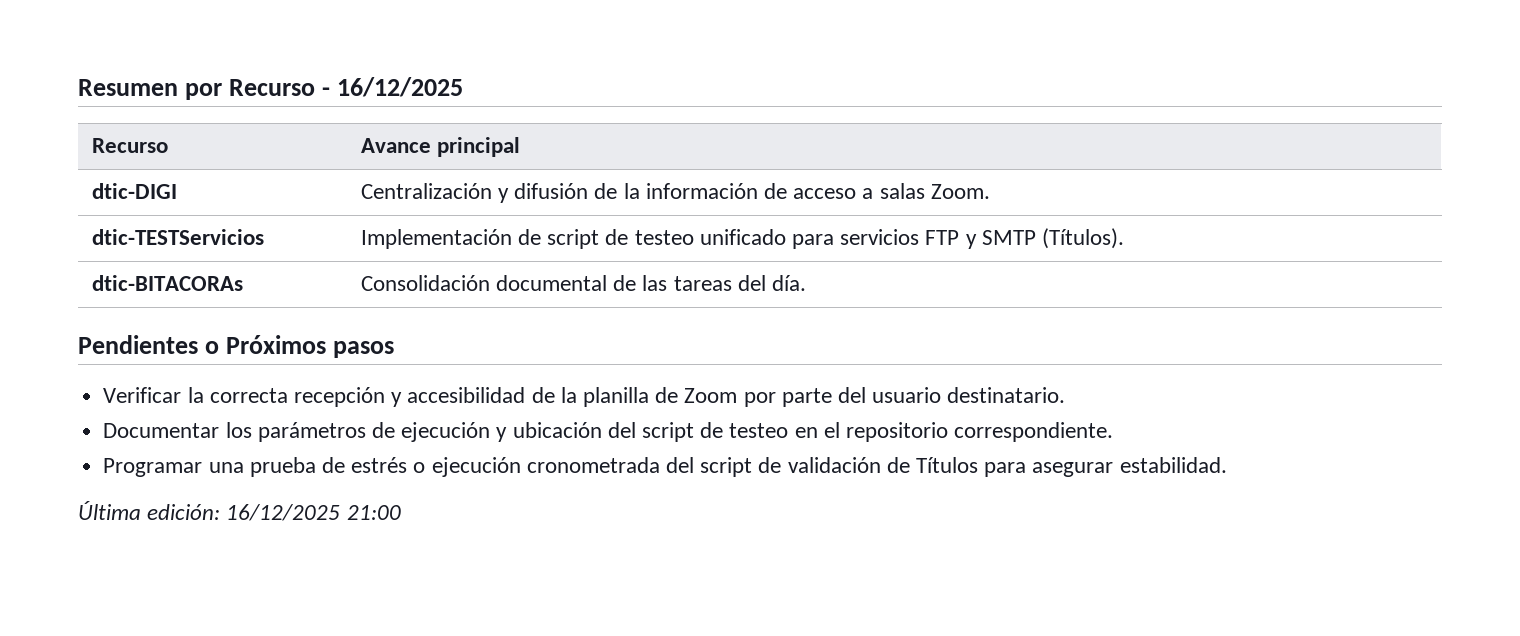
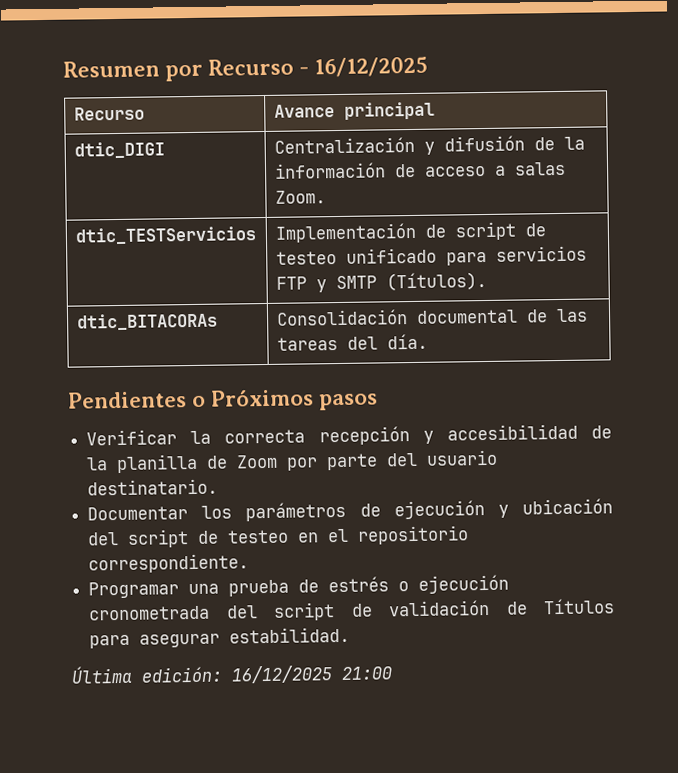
[91,183,177,199] dtic-DIGI -> [73,141,165,159] dtic_DIGI
[91,229,264,245] dtic-TESTServicios -> [74,226,257,245] dtic_TESTServicios
[91,275,243,291] dtic-BITACORAs -> [75,312,218,331] dtic_BITACORAs

